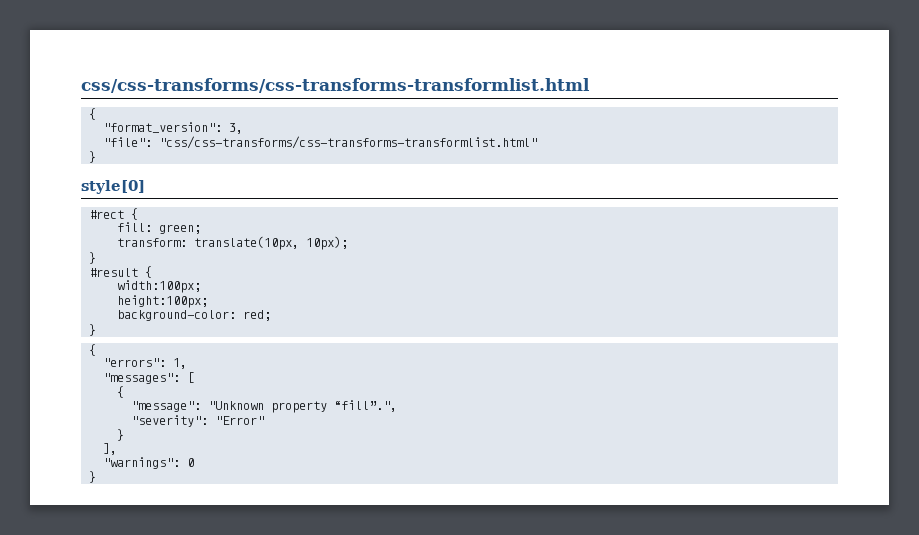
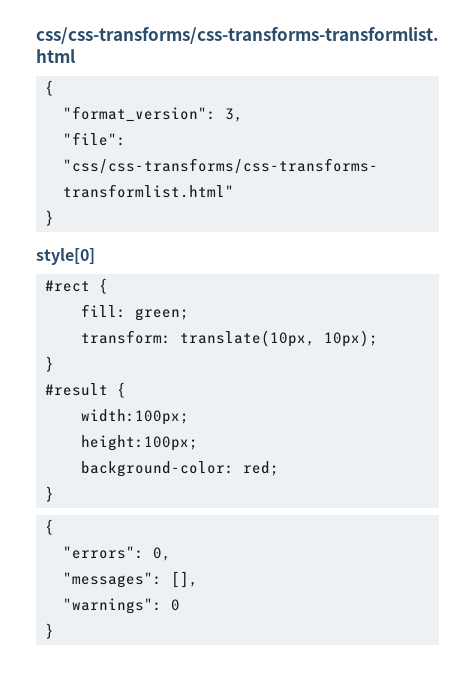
[172,358,187,369] 1, -> [152,547,171,561] 0,
[186,372,194,383] [116,386,124,398] [130,400,397,413] [130,415,264,427] [116,429,124,441] [102,443,117,455] [ // { // "message": "Unknown property “fill”.", // "severity": "Error" // } // ], -> [170,571,198,588] [],

